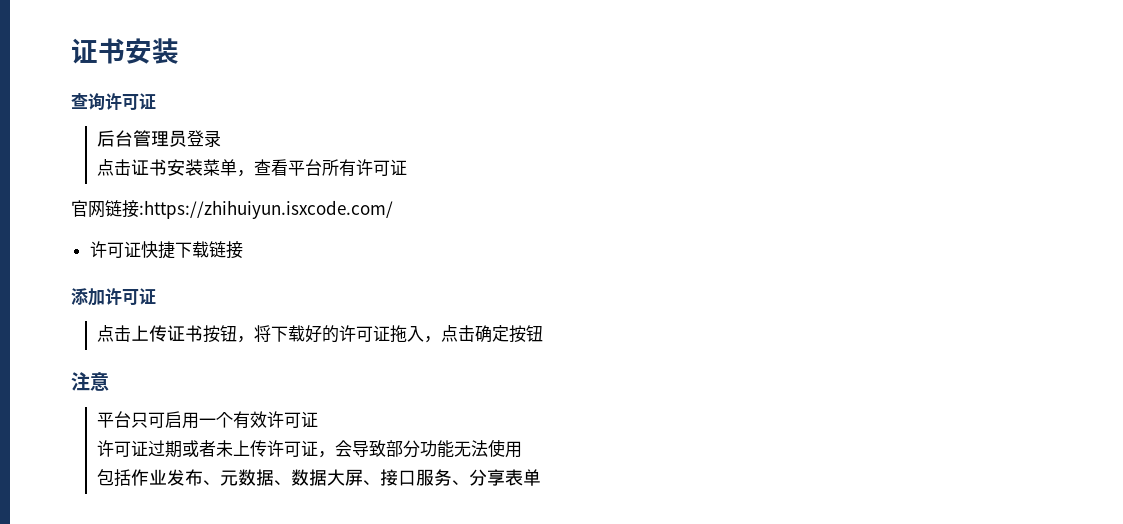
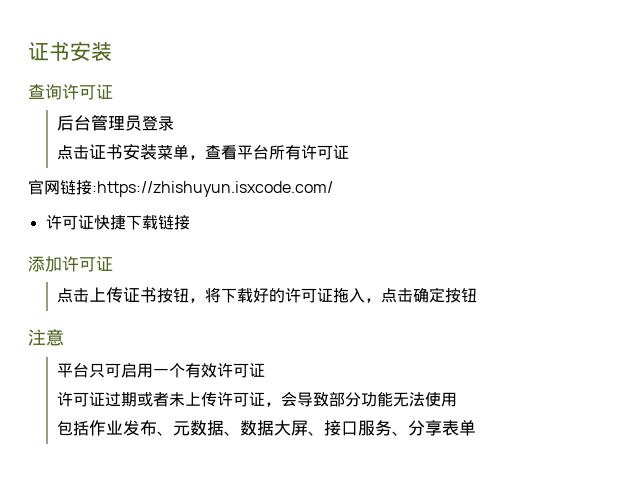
[139,200,393,219] :https://zhihuiyun.isxcode.com/ -> [92,181,333,197] :https://zhishuyun.isxcode.com/

